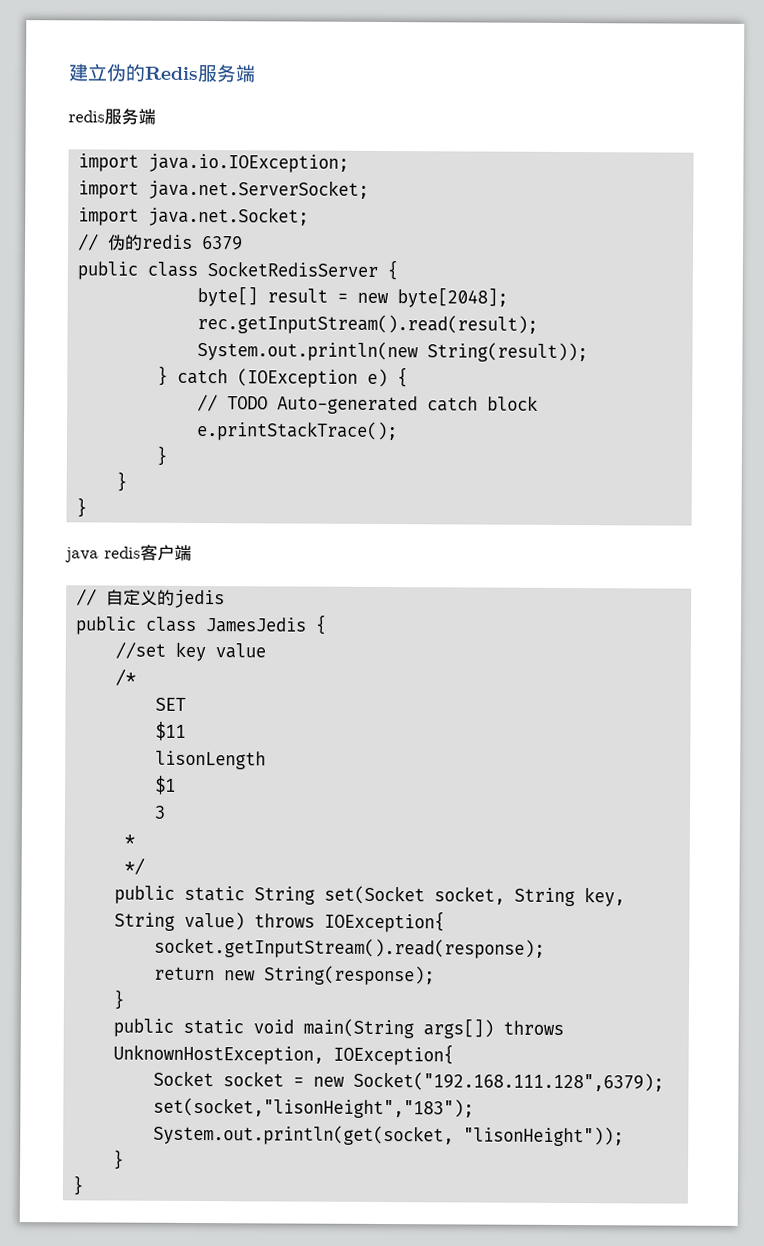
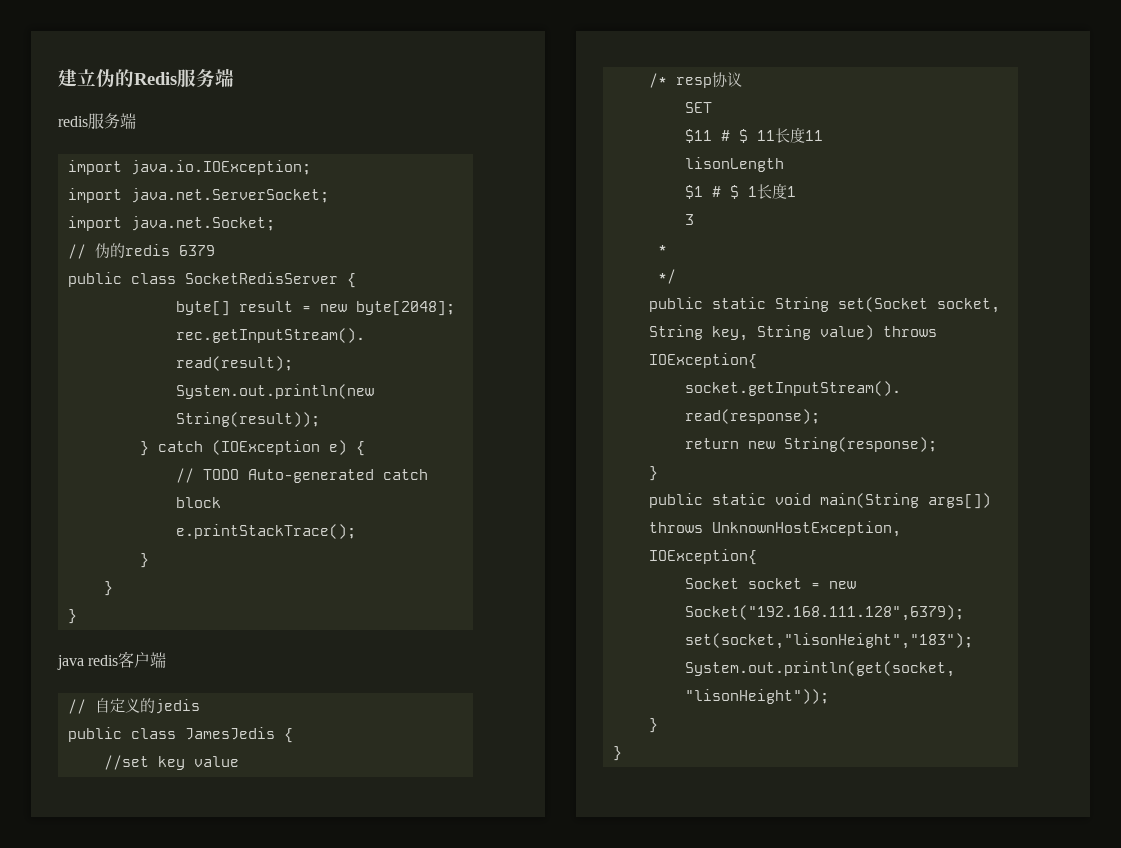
(137, 677) none -> [675,72,742,88] resp协议
[155,750,267,770] [155,775,177,795] // lisonLength // $1 -> [720,127,823,143] [684,157,784,172] [684,183,796,199] # $ 11长度11 // lisonLength // $1 # $ 1长度1

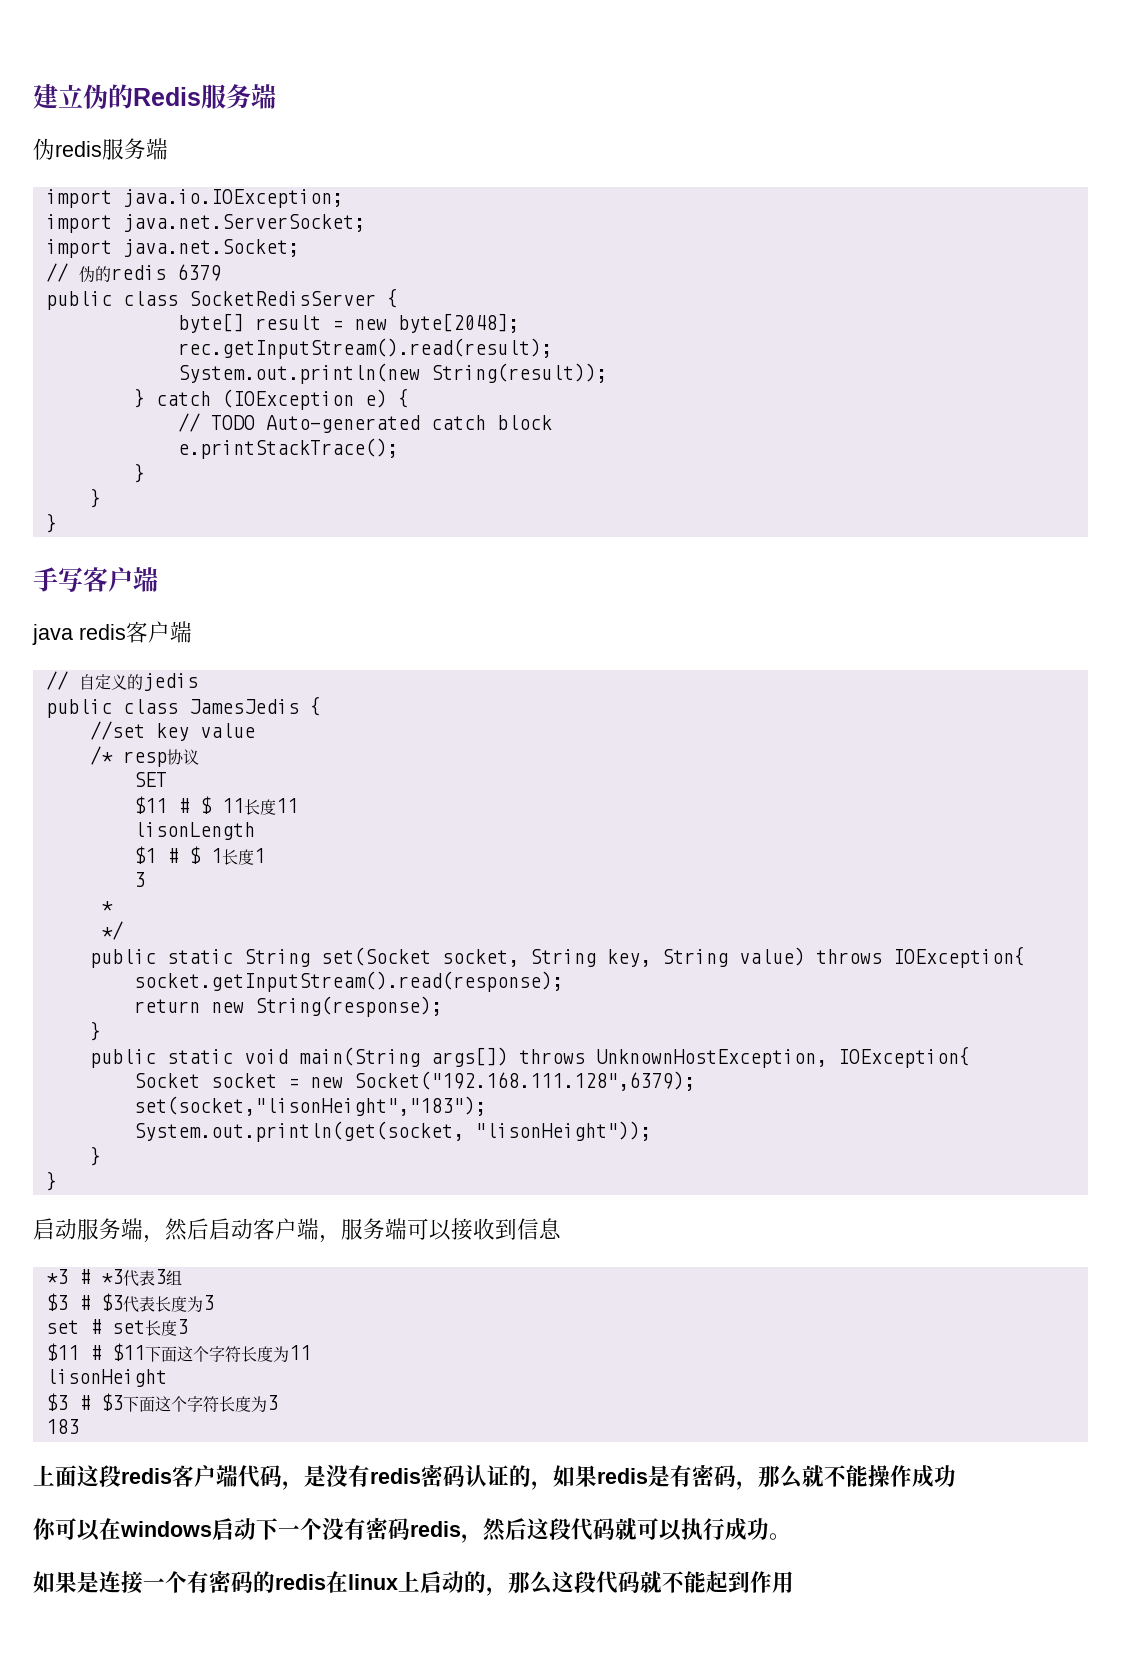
(234, 77) none -> [33,138,55,160] 伪
(77, 616) none -> [33,567,158,592] // 手写客户端
(622, 753) none -> [33,1218,561,1243] [45,1269,182,1287] [45,1293,214,1313] [45,1319,188,1336] [45,1343,311,1362] [45,1369,167,1387] [45,1393,278,1412] [45,1419,79,1434] [33,1465,956,1490] [33,1518,791,1543] [33,1571,794,1596] // 启动服务端，然后启动客户端，服务端可以接收到信息 // *3 # *3代表3组 // $3 # $3代表长度为3 // set # set长度3 // $11 # $11下面这个字符长度为11 // lisonHeight // $3 # $3下面这个字符长度为3 // 183 // 上面这段redis客户端代码，是没有redis密码认证的，如果redis是有密码，那么就不能操作成功 // 你可以在windows启动下一个没有密码redis，然后这段代码就可以执行成功。 // 如果是连接一个有密码的redis在linux上启动的，那么这段代码就不能起到作用

